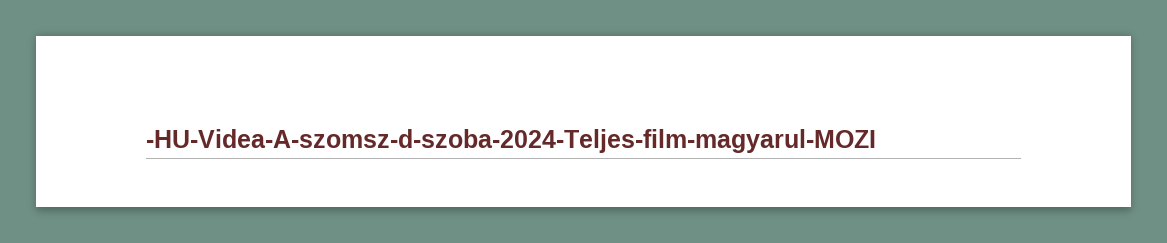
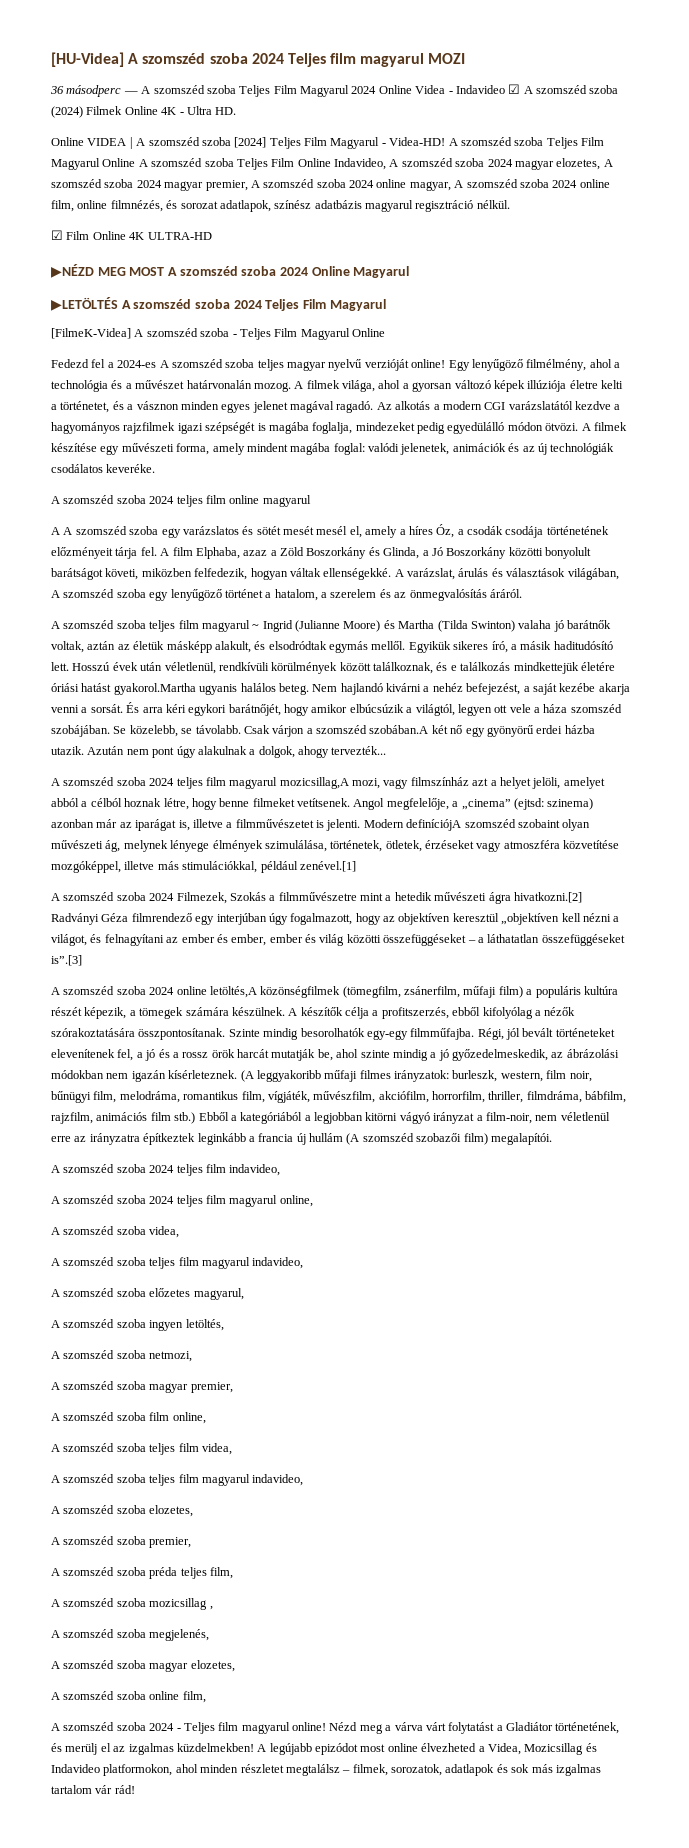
[146,129,876,153] -HU-Videa-A-szomsz-d-szoba-2024-Teljes-film-magyarul-MOZI -> [51,52,466,67] [50,84,619,97] [51,106,237,118] [51,137,604,149] [51,158,613,170] [51,179,610,191] [51,200,510,212] [51,230,212,240] [51,264,410,278] [51,297,386,311] [51,328,385,340] [51,359,620,371] [51,380,623,392] [51,401,621,413] [51,422,627,434] [51,443,615,455] [51,464,156,473] [51,495,311,507] [51,524,609,538] [51,547,591,559] [51,568,619,580] [51,589,522,601] [51,620,611,632] [51,641,613,653] [51,662,615,674] [51,683,630,695] [51,702,622,716] [51,725,595,737] [51,746,387,758] [51,777,605,789] [51,798,594,810] [51,819,591,831] [51,840,620,852] [51,861,356,873] [51,892,582,904] [51,913,620,925] [51,934,625,946] [51,955,82,966] [51,986,618,998] [51,1007,576,1019] [51,1028,615,1040] [51,1049,619,1061] [51,1070,592,1082] [51,1091,627,1103] [51,1112,610,1124] [51,1133,552,1145] [51,1164,281,1176] [51,1195,313,1207] [51,1226,180,1238] [51,1257,304,1269] [51,1288,244,1300] [51,1319,224,1331] [51,1350,193,1362] [51,1381,233,1393] [51,1412,206,1424] [51,1443,232,1455] [51,1474,304,1486] [51,1505,194,1517] [51,1536,192,1548] [51,1567,233,1579] [51,1598,213,1610] [51,1629,210,1641] [51,1660,235,1672] [51,1691,206,1703] [51,1722,620,1734] [51,1743,597,1755] [51,1764,601,1776] [51,1785,135,1794] [HU-Videa] A szomszéd szoba 2024 Teljes film magyarul MOZI // 36 másodperc — A szomszéd szoba Teljes Film Magyarul 2024 Online Videa - Indavideo ☑ A szomszéd szoba (2024) Filmek Online 4K - Ultra HD. // Online VIDEA | A szomszéd szoba [2024] Teljes Film Magyarul - Videa-HD! A szomszéd szoba Teljes Film Magyarul Online A szomszéd szoba Teljes Film Online Indavideo, A szomszéd szoba 2024 magyar elozetes, A szomszéd szoba 2024 magyar premier, A szomszéd szoba 2024 online magyar, A szomszéd szoba 2024 online film, online filmnézés, és sorozat adatlapok, színész adatbázis magyarul regisztráció nélkül. // ☑ Film Online 4K ULTRA-HD // ▶NÉZD MEG MOST A szomszéd szoba 2024 Online Magyarul // ▶LETÖLTÉS A szomszéd szoba 2024 Teljes Film Magyarul // [FilmeK-Videa] A szomszéd szoba - Teljes Film Magyarul Online // Fedezd fel a 2024-es A szomszéd szoba teljes magyar nyelvű verzióját online! Egy lenyűgöző filmélmény, ahol a technológia és a művészet határvonalán mozog. A filmek világa, ahol a gyorsan változó képek illúziója életre kelti a történetet, és a vásznon minden egyes jelenet magával ragadó. Az alkotás a modern CGI varázslatától kezdve a hagyományos rajzfilmek igazi szépségét is magába foglalja, mindezeket pedig egyedülálló módon ötvözi. A filmek készítése egy művészeti forma, amely mindent magába foglal: valódi jelenetek, animációk és az új technológiák csodálatos keveréke. // A szomszéd szoba 2024 teljes film online magyarul // A A szomszéd szoba egy varázslatos és sötét mesét mesél el, amely a híres Óz, a csodák csodája történetének előzményeit tárja fel. A film Elphaba, azaz a Zöld Boszorkány és Glinda, a Jó Boszorkány közötti bonyolult barátságot követi, miközben felfedezik, hogyan váltak ellenségekké. A varázslat, árulás és választások világában, A szomszéd szoba egy lenyűgöző történet a hatalom, a szerelem és az önmegvalósítás áráról. // A szomszéd szoba teljes film magyarul ~ Ingrid (Julianne Moore) és Martha (Tilda Swinton) valaha jó barátnők voltak, aztán az életük másképp alakult, és elsodródtak egymás mellől. Egyikük sikeres író, a másik haditudósító lett. Hosszú évek után véletlenül, rendkívüli körülmények között találkoznak, és e találkozás mindkettejük életére óriási hatást gyakorol.Martha ugyanis halálos beteg. Nem hajlandó kivárni a nehéz befejezést, a saját kezébe akarja venni a sorsát. És arra kéri egykori barátnőjét, hogy amikor elbúcsúzik a világtól, legyen ott vele a háza szomszéd szobájában. Se közelebb, se távolabb. Csak várjon a szomszéd szobában.A két nő egy gyönyörű erdei házba utazik. Azután nem pont úgy alakulnak a dolgok, ahogy tervezték... // A szomszéd szoba 2024 teljes film magyarul mozicsillag,A mozi, vagy filmszínház azt a helyet jelöli, amelyet abból a célból hoznak létre, hogy benne filmeket vetítsenek. Angol megfelelője, a „cinema” (ejtsd: szinema) azonban már az iparágat is, illetve a filmművészetet is jelenti. Modern definíciójA szomszéd szobaint olyan művészeti ág, melynek lényege élmények szimulálása, történetek, ötletek, érzéseket vagy atmoszféra közvetítése mozgóképpel, illetve más stimulációkkal, például zenével.[1] // A szomszéd szoba 2024 Filmezek, Szokás a filmművészetre mint a hetedik művészeti ágra hivatkozni.[2] Radványi Géza filmrendező egy interjúban úgy fogalmazott, hogy az objektíven keresztül „objektíven kell nézni a világot, és felnagyítani az ember és ember, ember és világ közötti összefüggéseket – a láthatatlan összefüggéseket is”.[3] // A szomszéd szoba 2024 online letöltés,A közönségfilmek (tömegfilm, zsánerfilm, műfaji film) a populáris kultúra részét képezik, a tömegek számára készülnek. A készítők célja a profitszerzés, ebből kifolyólag a nézők szórakoztatására összpontosítanak. Szinte mindig besorolhatók egy-egy filmműfajba. Régi, jól bevált történeteket elevenítenek fel, a jó és a rossz örök harcát mutatják be, ahol szinte mindig a jó győzedelmeskedik, az ábrázolási módokban nem igazán kísérleteznek. (A leggyakoribb műfaji filmes irányzatok: burleszk, western, film noir, bűnügyi film, melodráma, romantikus film, vígjáték, művészfilm, akciófilm, horrorfilm, thriller, filmdráma, bábfilm, rajzfilm, animációs film stb.) Ebből a kategóriából a legjobban kitörni vágyó irányzat a film-noir, nem véletlenül erre az irányzatra építkeztek leginkább a francia új hullám (A szomszéd szobazői film) megalapítói. // A szomszéd szoba 2024 teljes film indavideo, // A szomszéd szoba 2024 teljes film magyarul online, // A szomszéd szoba videa, // A szomszéd szoba teljes film magyarul indavideo, // A szomszéd szoba előzetes magyarul, // A szomszéd szoba ingyen letöltés, // A szomszéd szoba netmozi, // A szomszéd szoba magyar premier, // A szomszéd szoba film online, // A szomszéd szoba teljes film videa, // A szomszéd szoba teljes film magyarul indavideo, // A szomszéd szoba elozetes, // A szomszéd szoba premier, // A szomszéd szoba préda teljes film, // A szomszéd szoba mozicsillag , // A szomszéd szoba megjelenés, // A szomszéd szoba magyar elozetes, // A szomszéd szoba online film, // A szomszéd szoba 2024 - Teljes film magyarul online! Nézd meg a várva várt folytatást a Gladiátor történetének, és merülj el az izgalmas küzdelmekben! A legújabb epizódot most online élvezheted a Videa, Mozicsillag és Indavideo platformokon, ahol minden részletet megtalálsz – filmek, sorozatok, adatlapok és sok más izgalmas tartalom vár rád!

